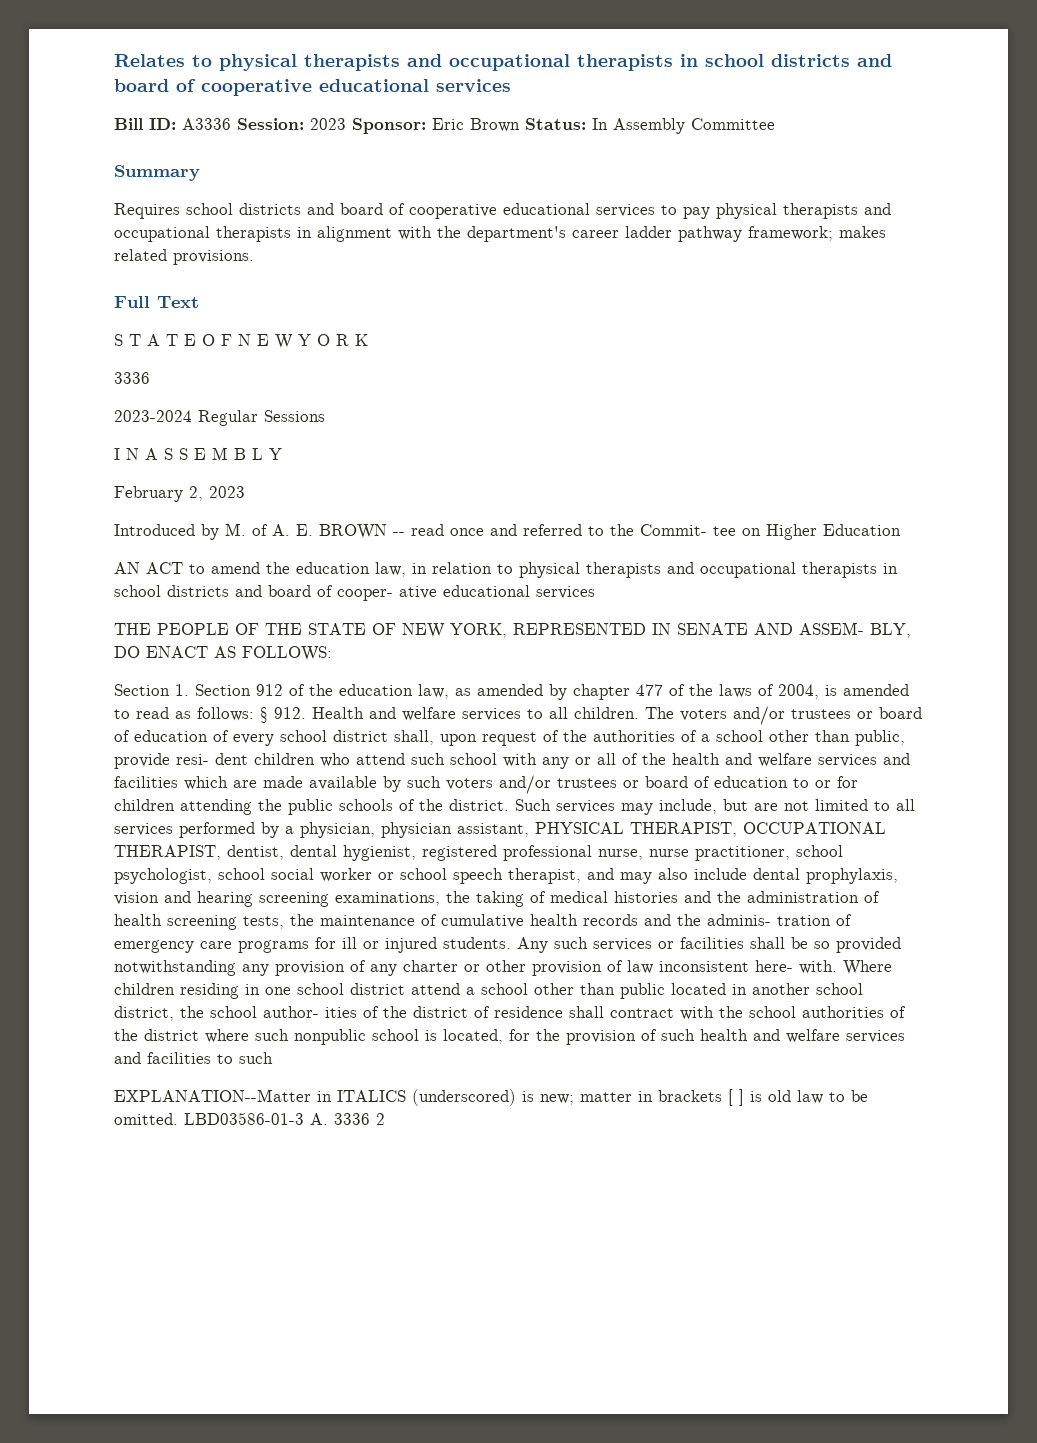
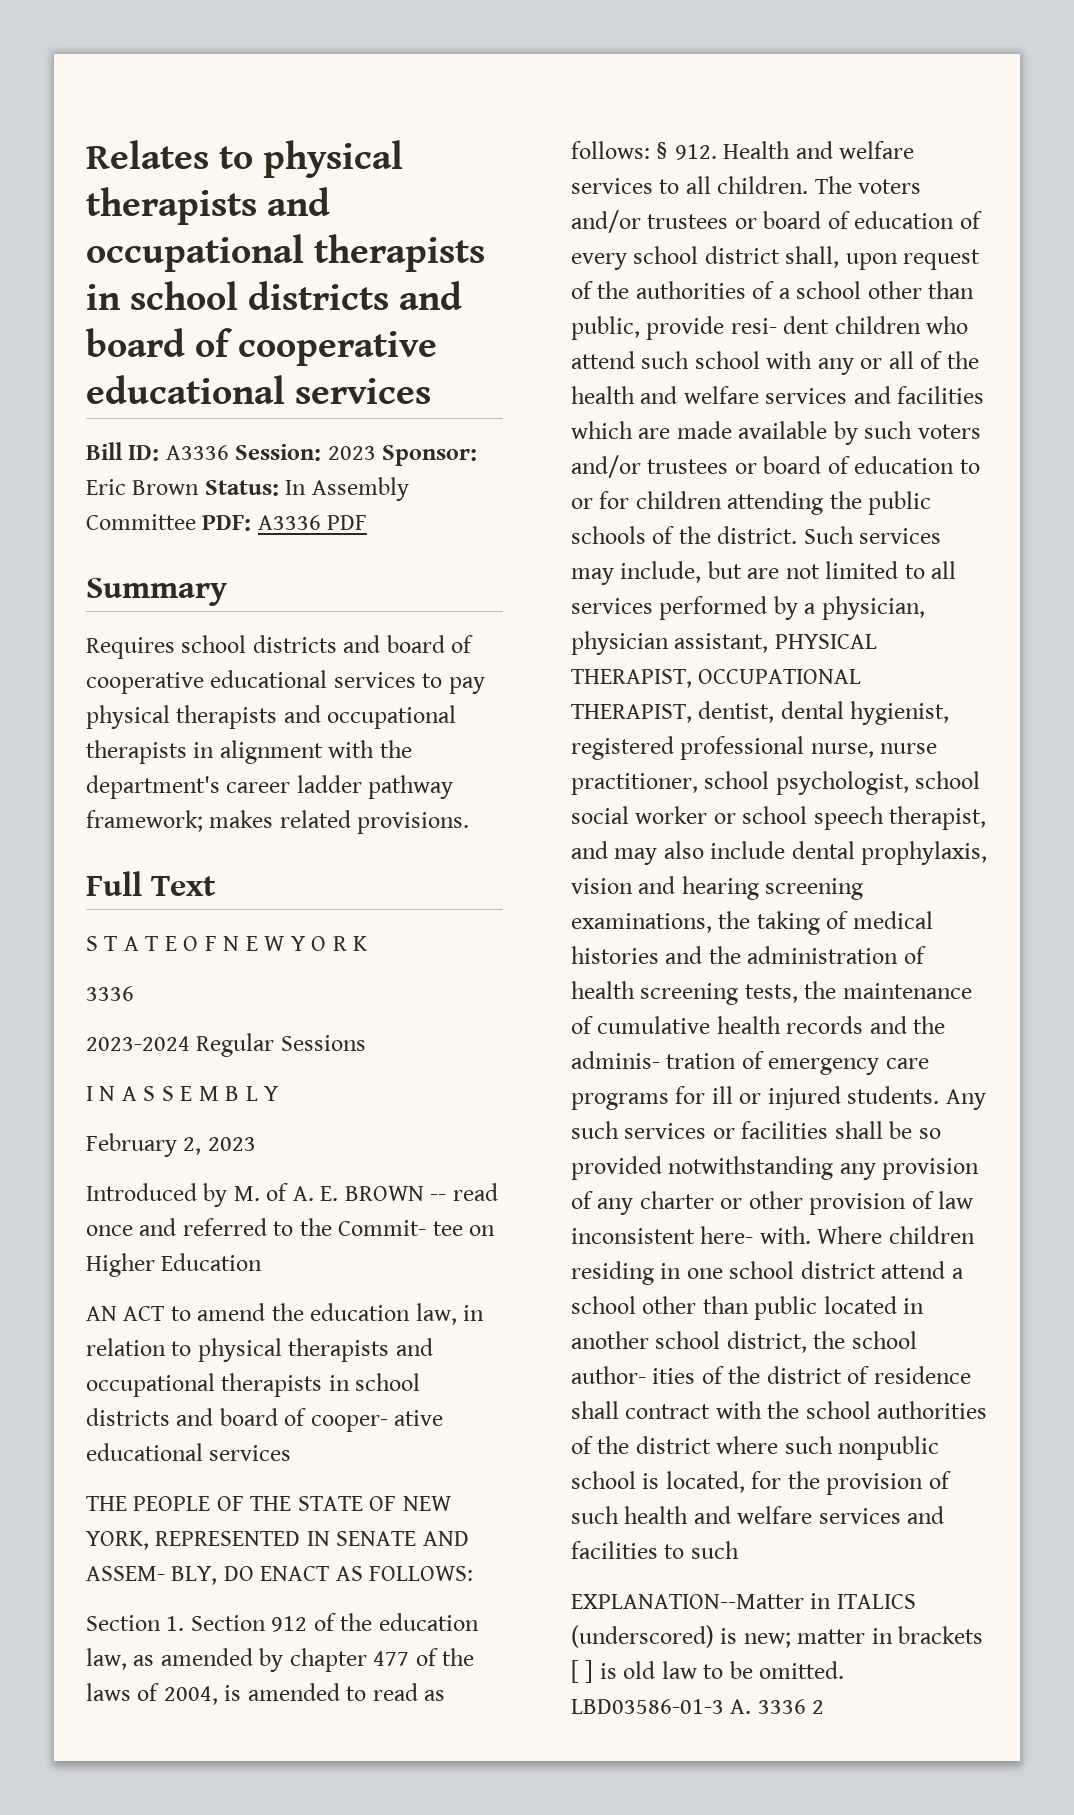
(775, 124) none -> [202,515,368,531] PDF: A3336 PDF

